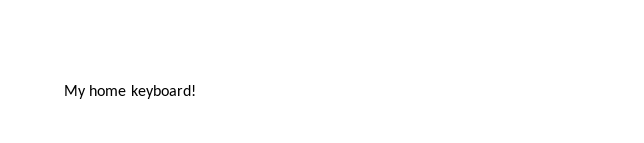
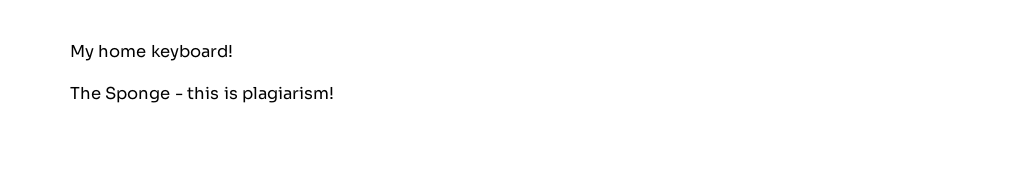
(196, 92) none -> [70,86,335,103] // The Sponge - this is plagiarism!

